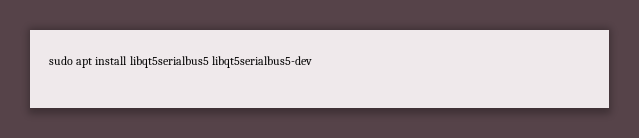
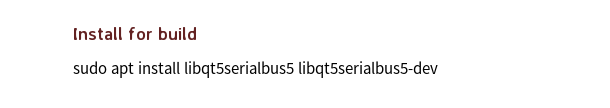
(49, 60) none -> [73,27,197,40] Install for build //

